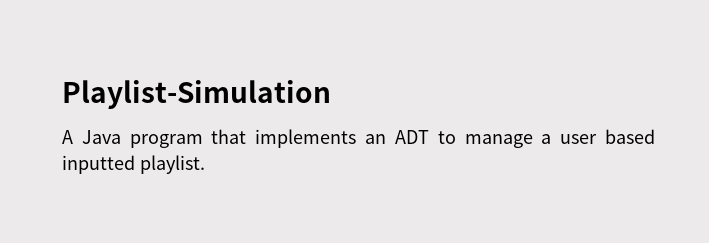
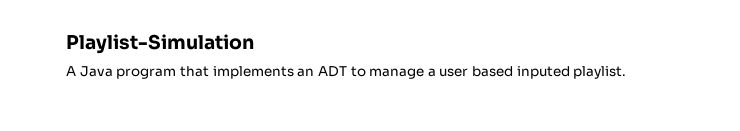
[62,155,135,174] inputted -> [516,66,570,79] inputed

